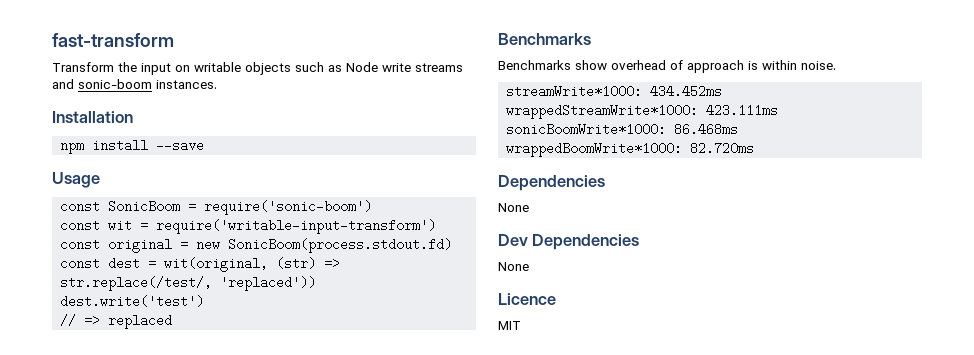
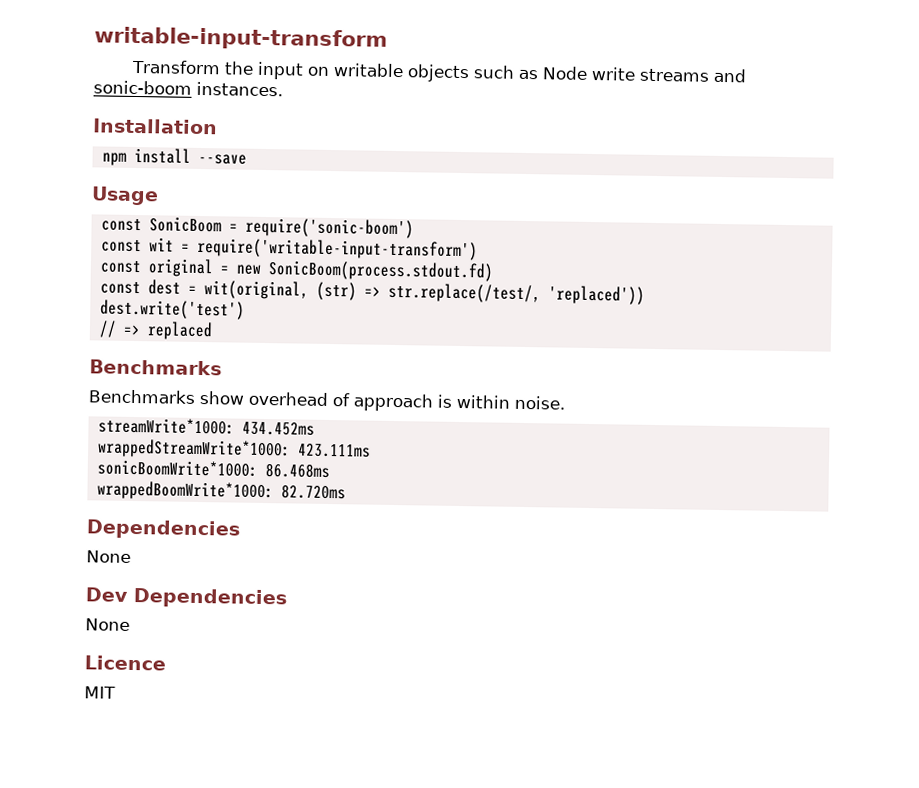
[52,33,174,47] fast-transform -> [94,26,388,51] writable-input-transform

